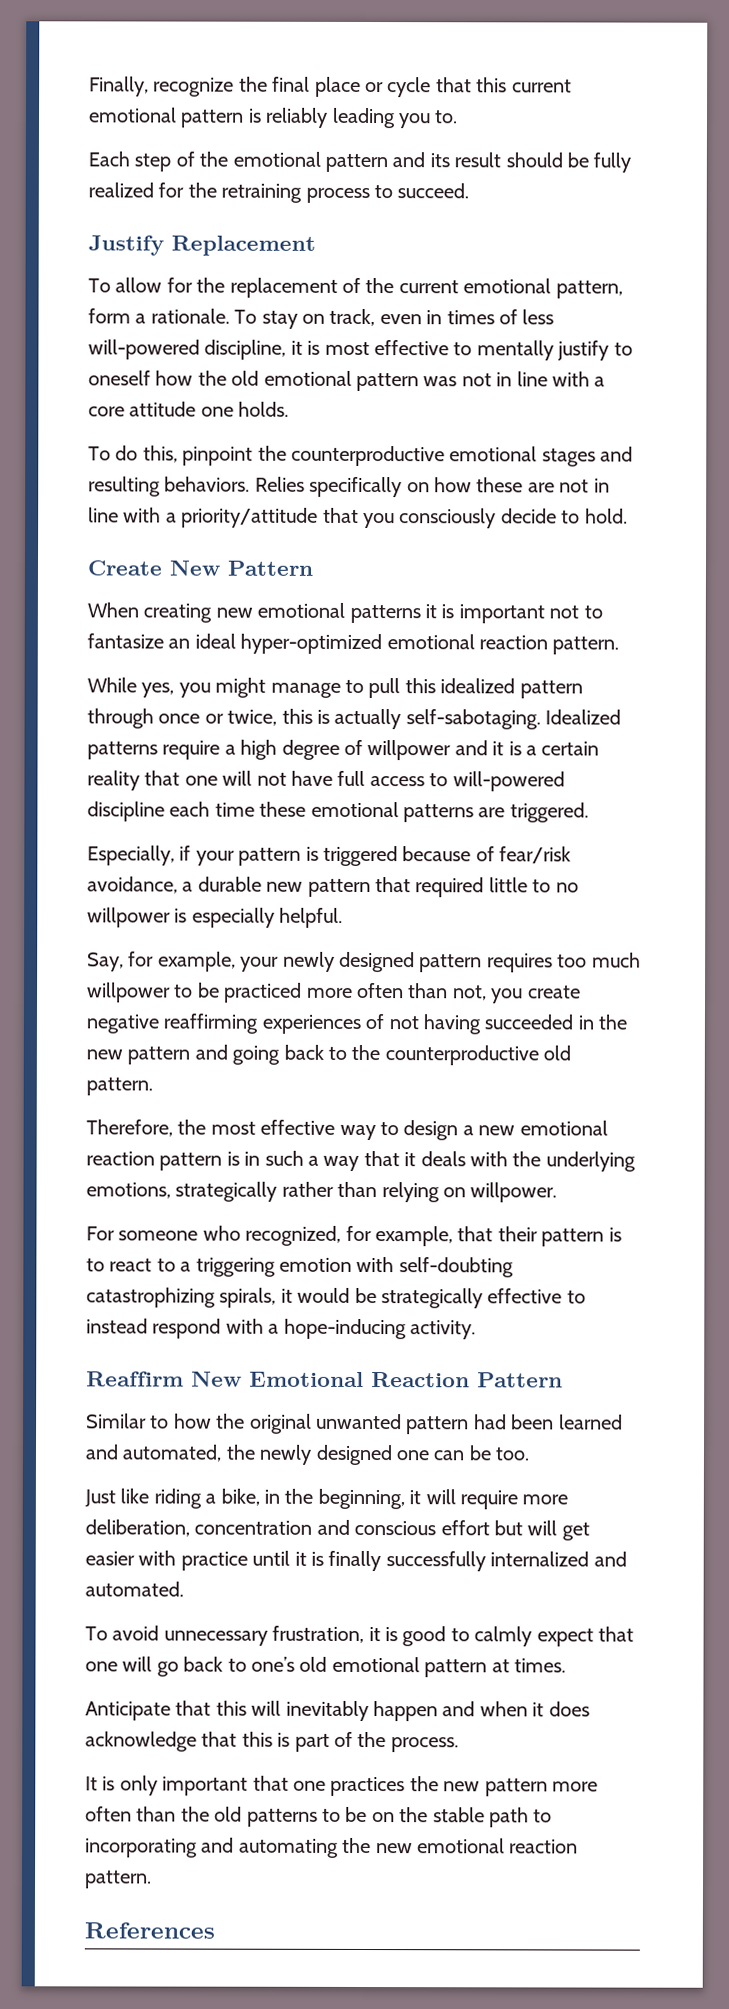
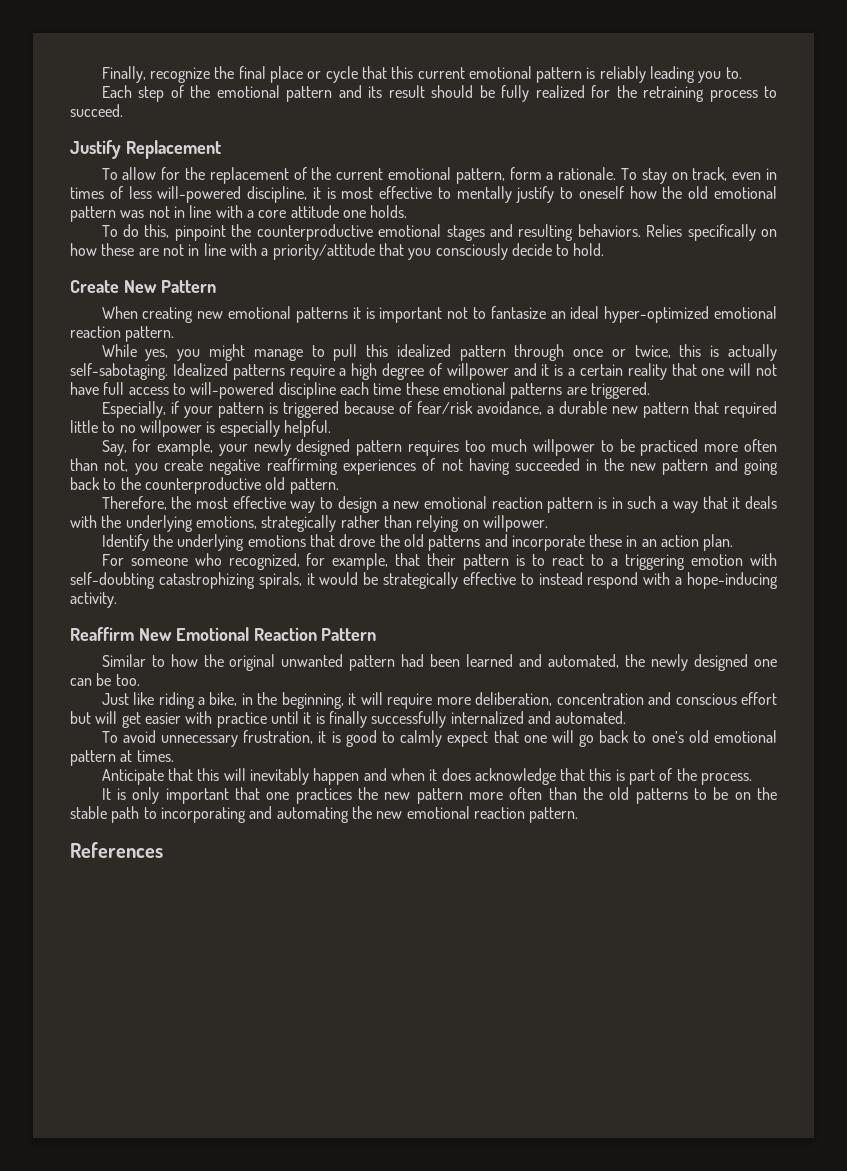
(558, 1192) none -> [101,534,734,551] // Identify the underlying emotions that drove the old patterns and incorporate these in an action plan.

